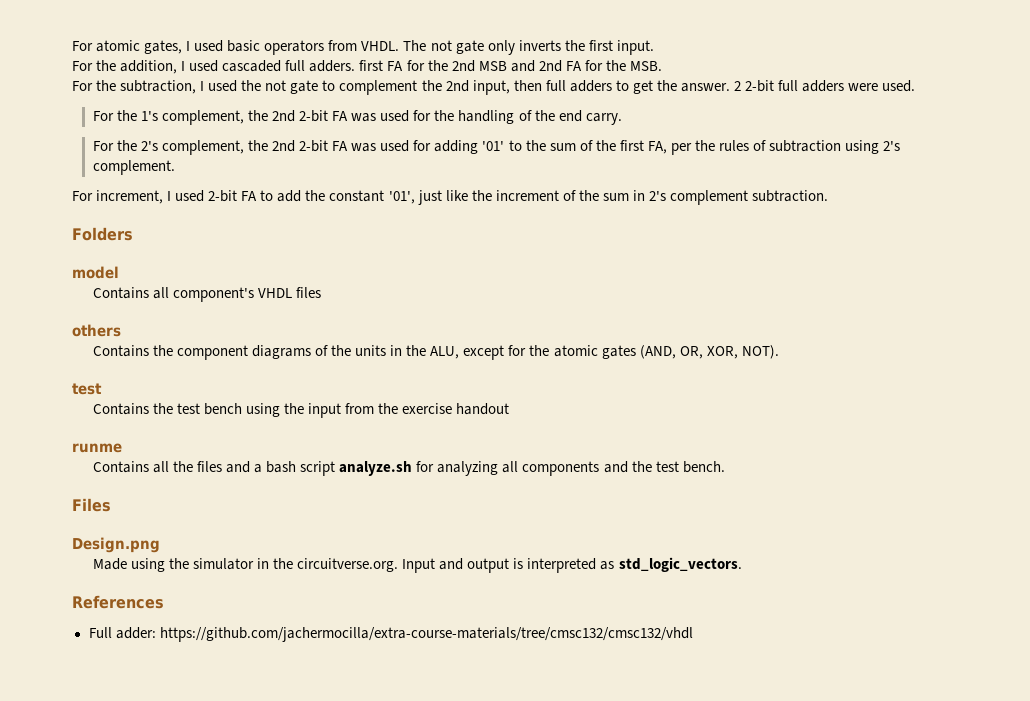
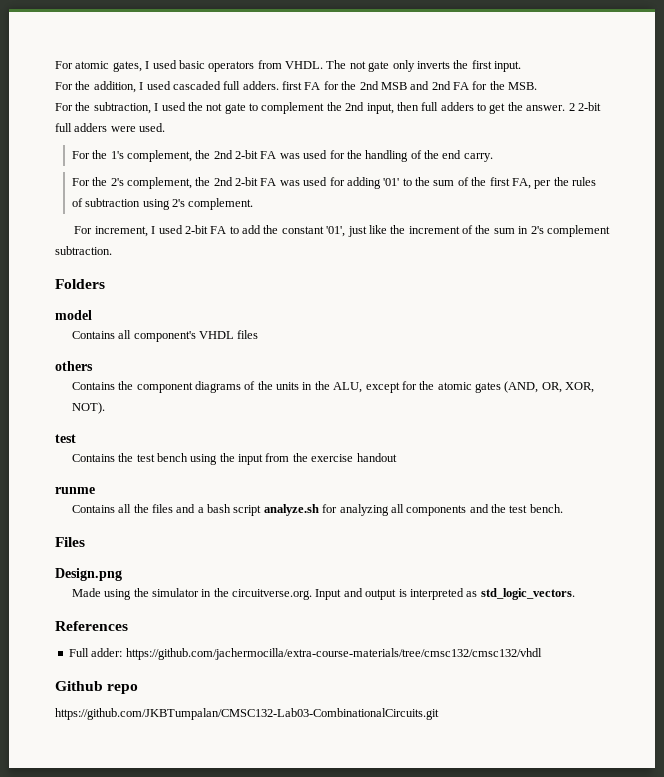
(693, 634) none -> [55,681,139,694] [55,708,439,720] // Github repo // https://github.com/JKBTumpalan/CMSC132-Lab03-CombinationalCircuits.git

